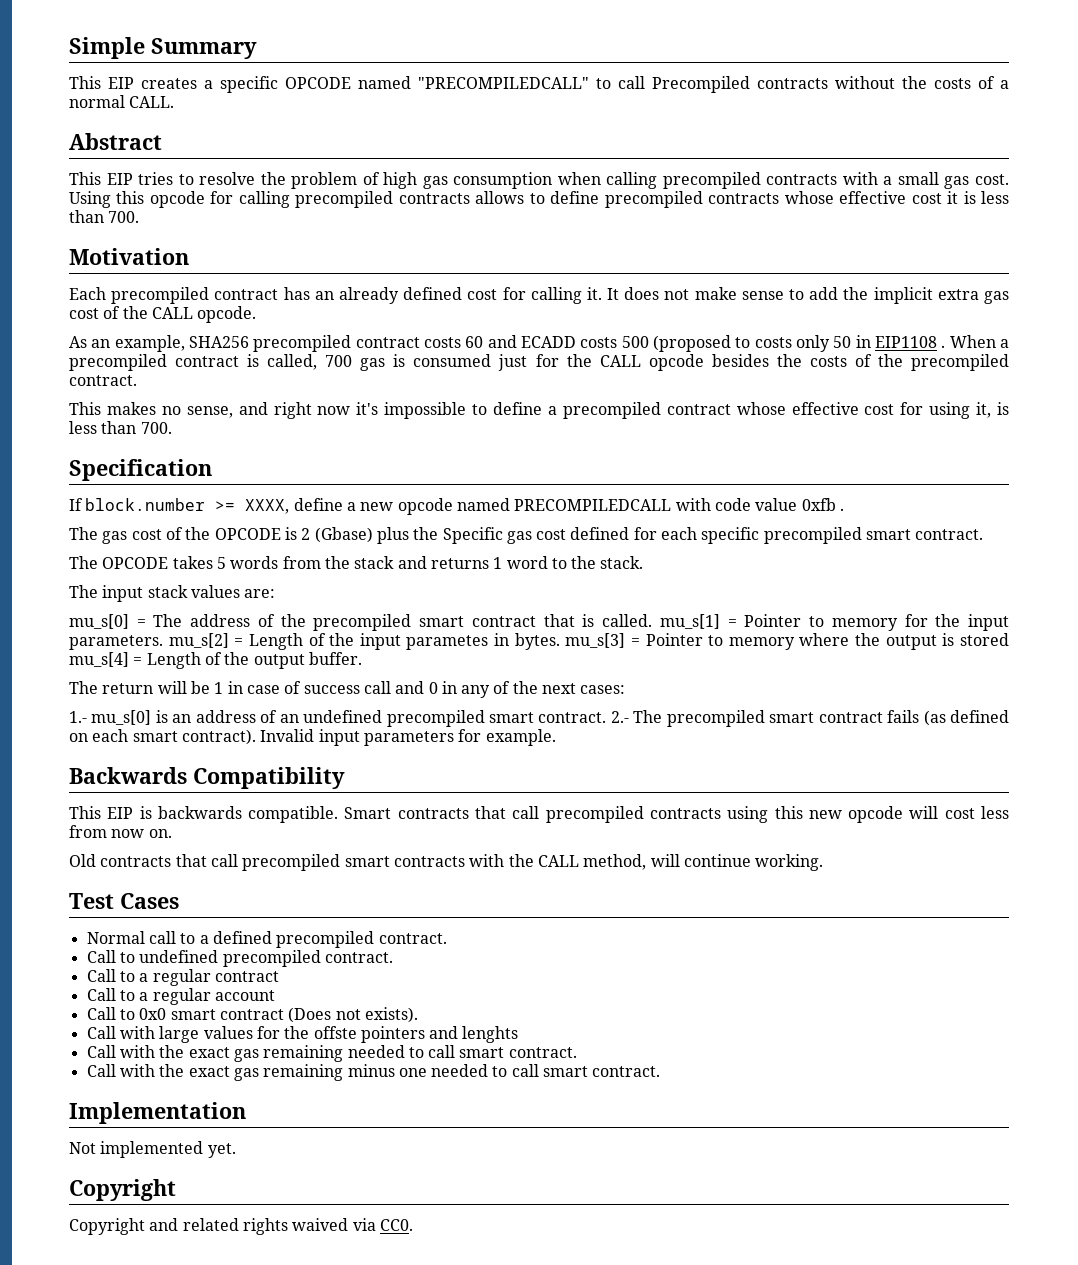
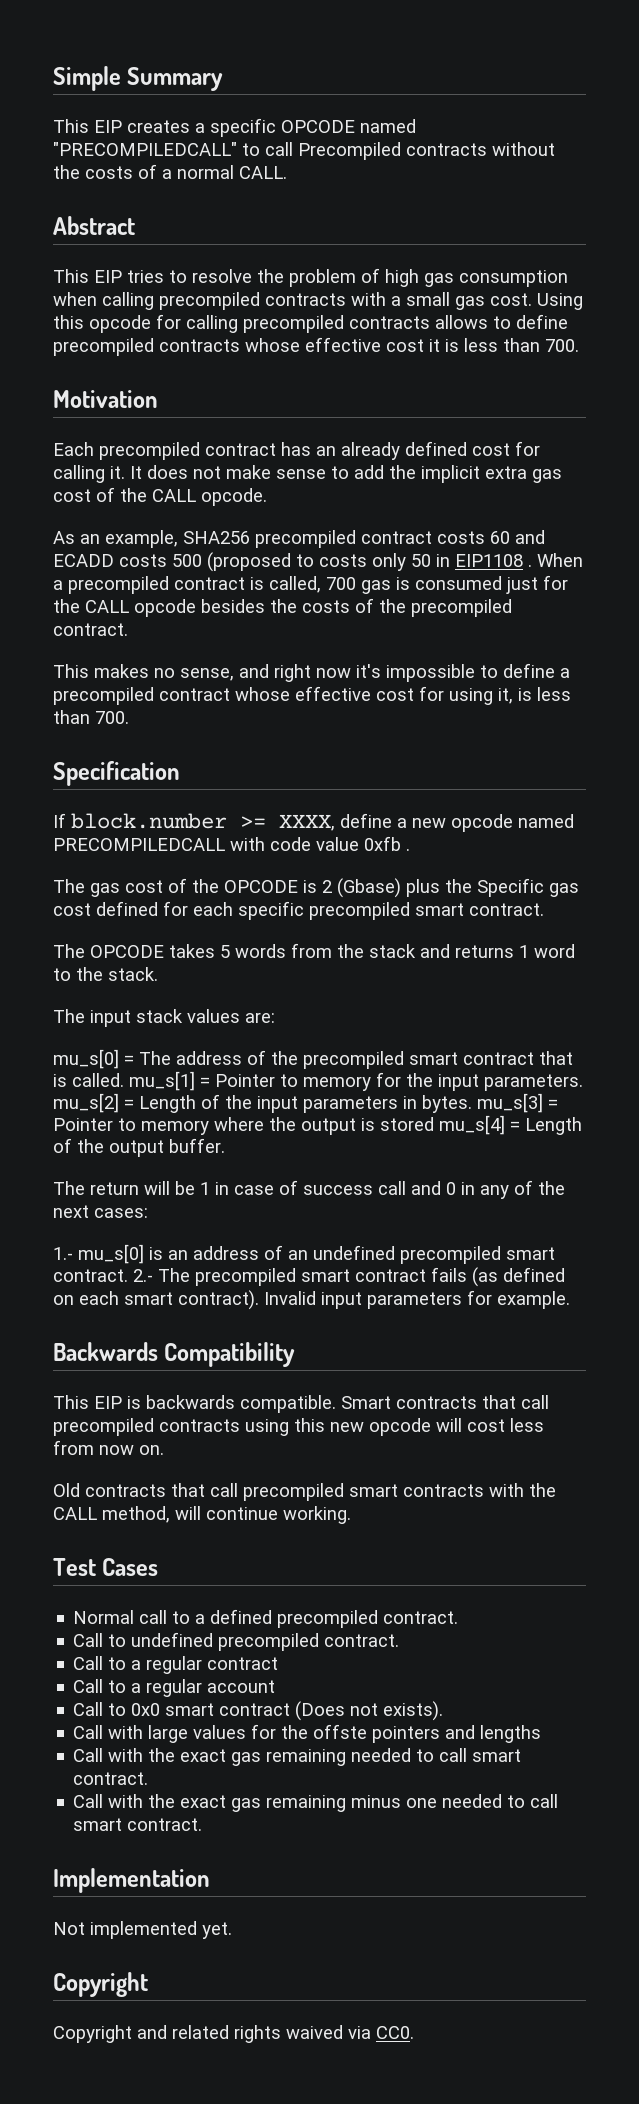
[406,635,489,650] parametes -> [303,1096,398,1113] parameters
[462,1026,519,1043] lenghts -> [480,1725,542,1743] lengths

